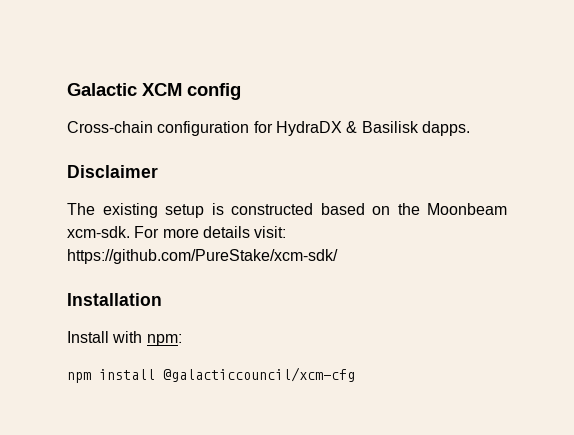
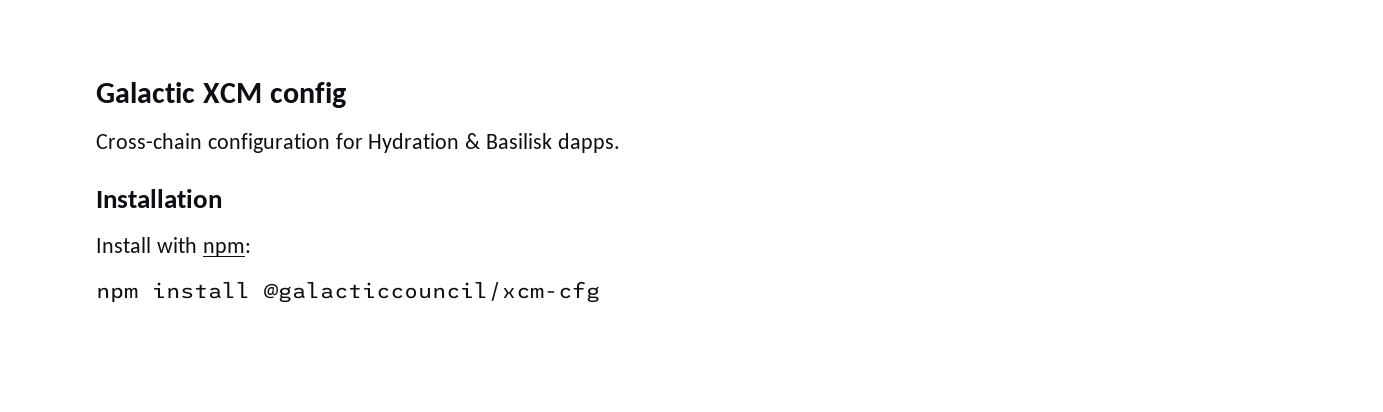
[275,121,342,136] HydraDX -> [368,133,460,153] Hydration
[67,165,158,178] [67,203,507,218] [67,226,287,238] [67,249,338,264] // Disclaimer // The existing setup is constructed based on the Moonbeam xcm-sdk. For more details visit: https://github.com/PureStake/xcm-sdk/ -> (620, 143) none

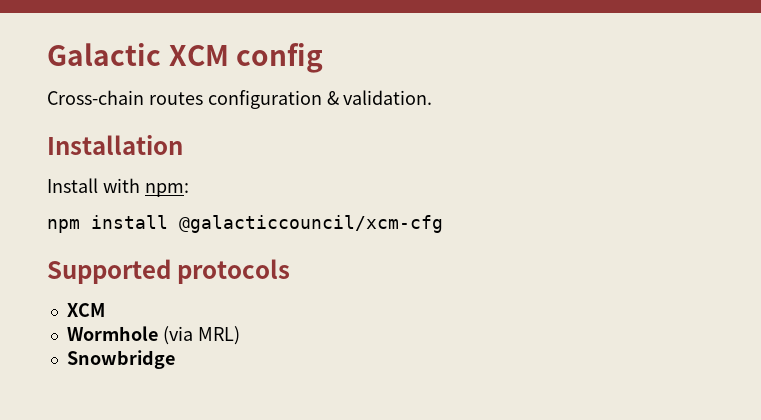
[207,133,620,153] configuration for Hydration & Basilisk dapps. -> [148,90,433,109] routes configuration & validation.
(600, 292) none -> [47,259,291,284] [66,303,105,317] [66,326,240,345] [66,350,175,369] // Supported protocols // XCM // Wormhole (via MRL) // Snowbridge

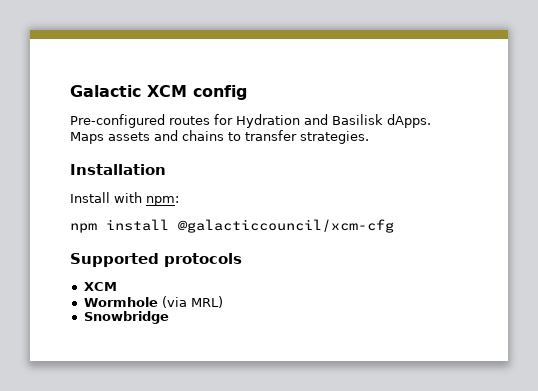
[47,90,433,109] Cross-chain routes configuration & validation. -> [70,114,431,128] [70,130,369,144] Pre-configured routes for Hydration and Basilisk dApps. Maps assets and chains to transfer strategies.

